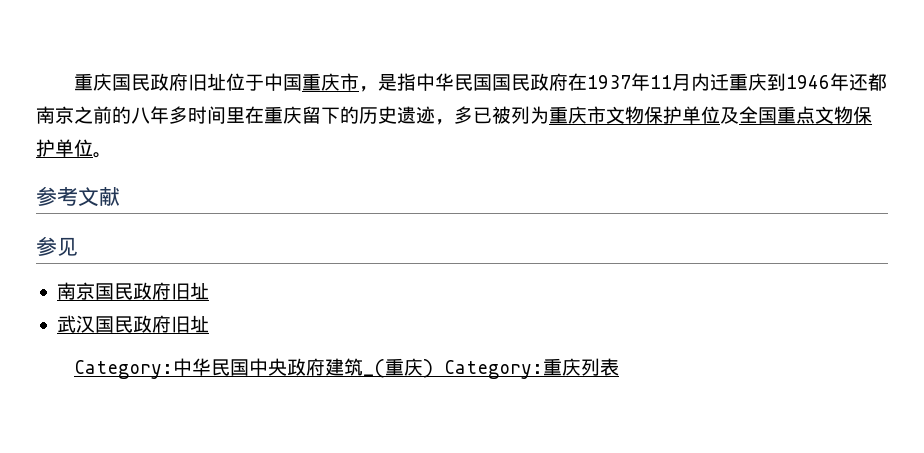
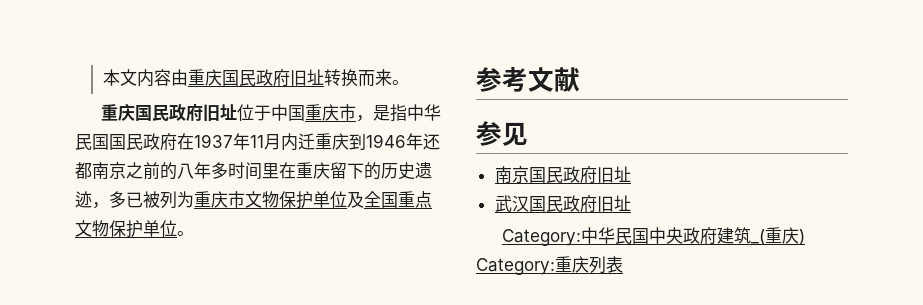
(74, 82) none -> [102,69,409,87] 本文内容由重庆国民政府旧址转换而来。 //

